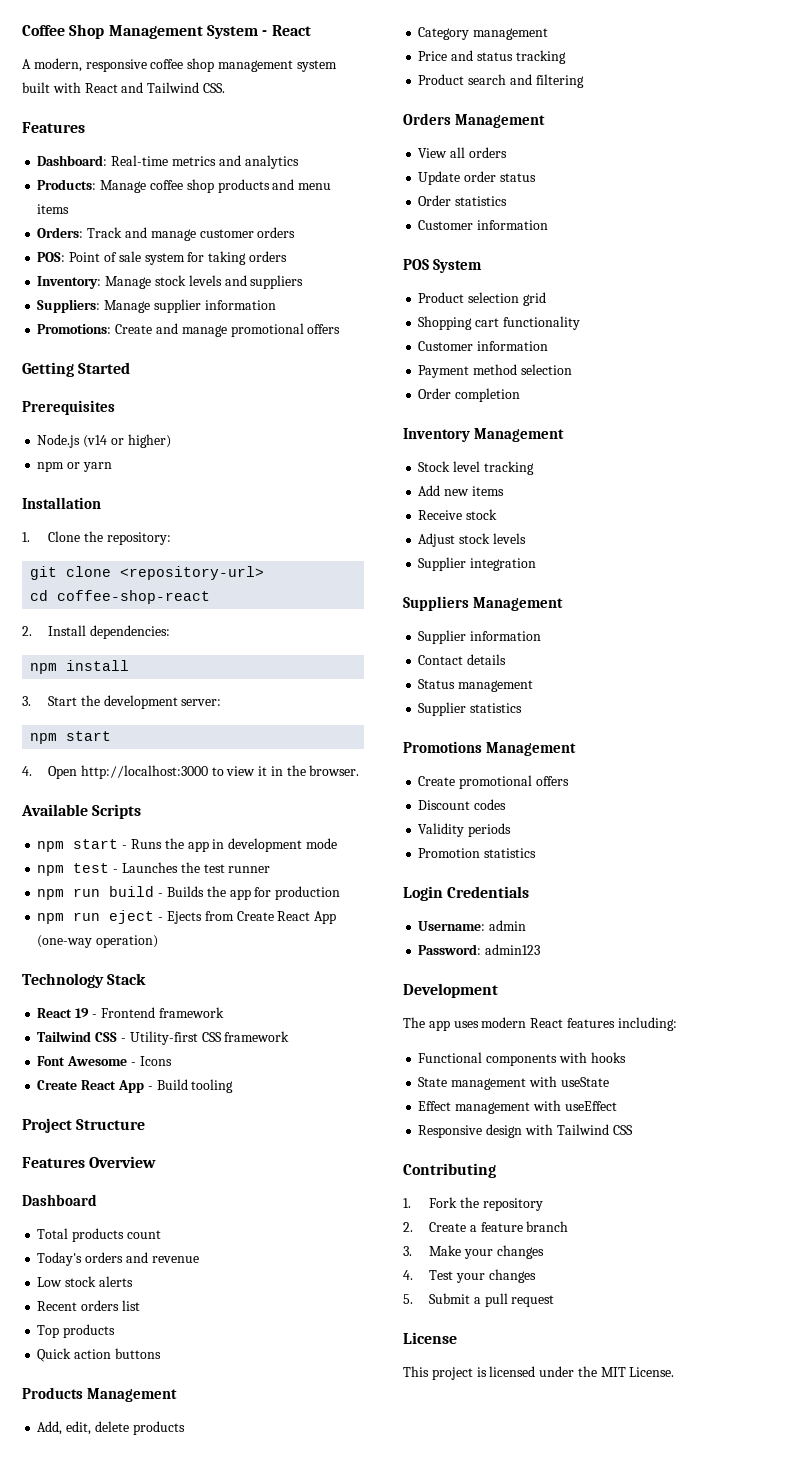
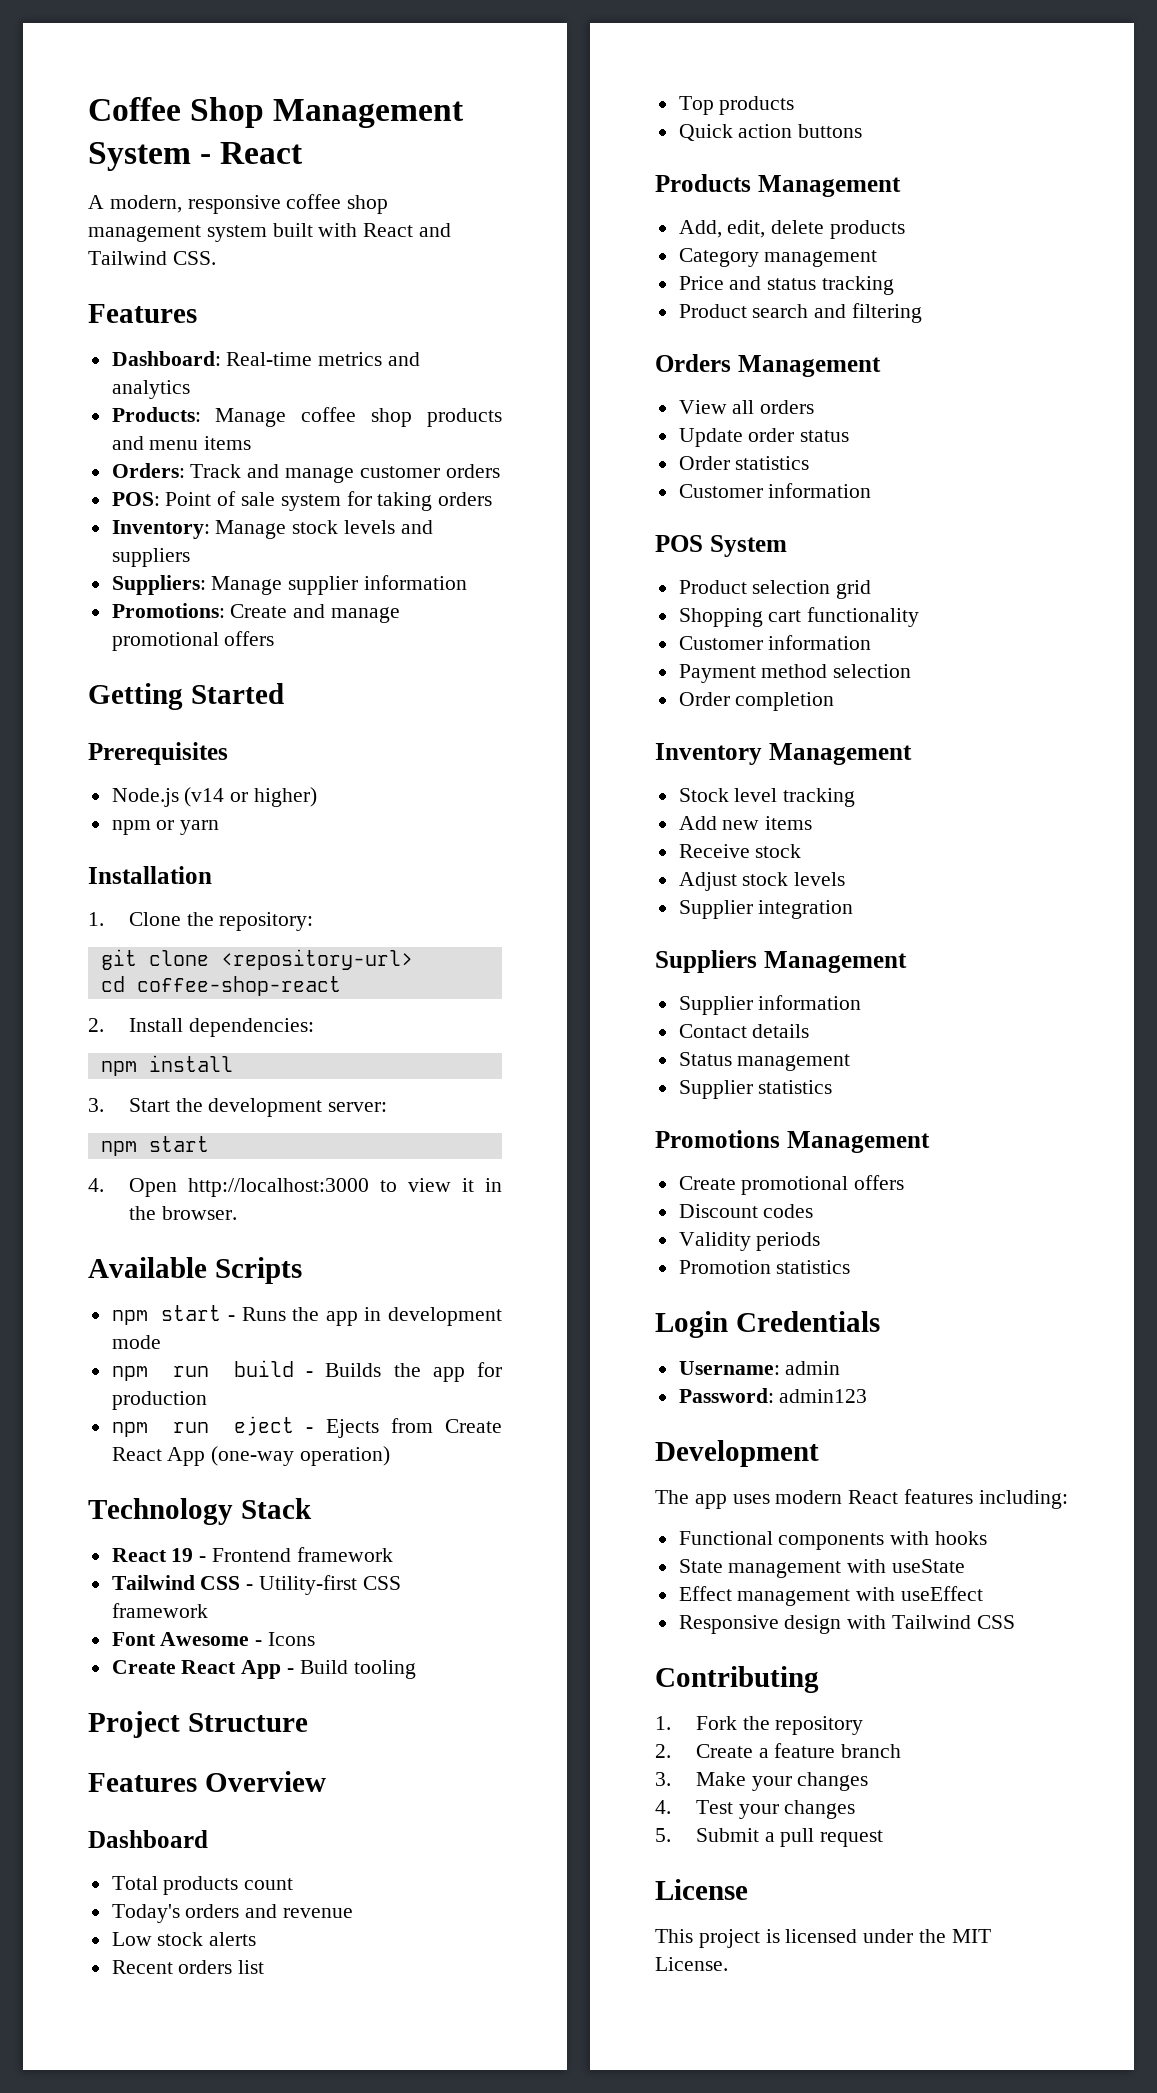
[37,862,271,876] // npm test - Launches the test runner -> (161, 1342) none

